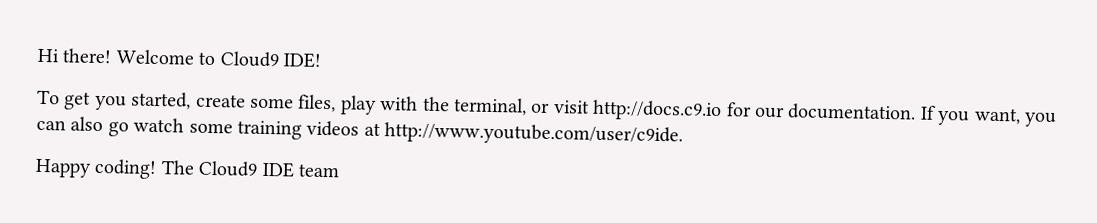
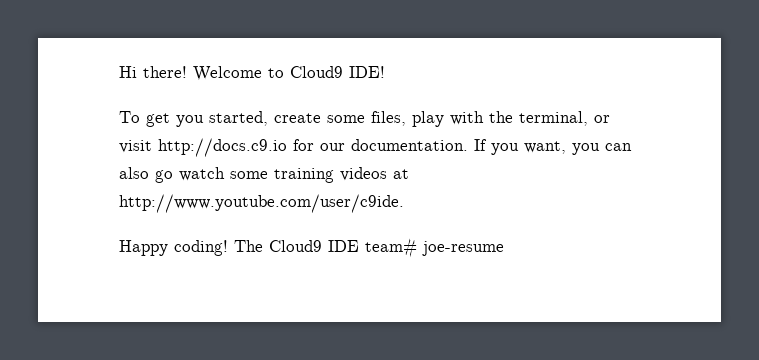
[298,163,340,178] team -> [365,238,504,258] team# joe-resume

